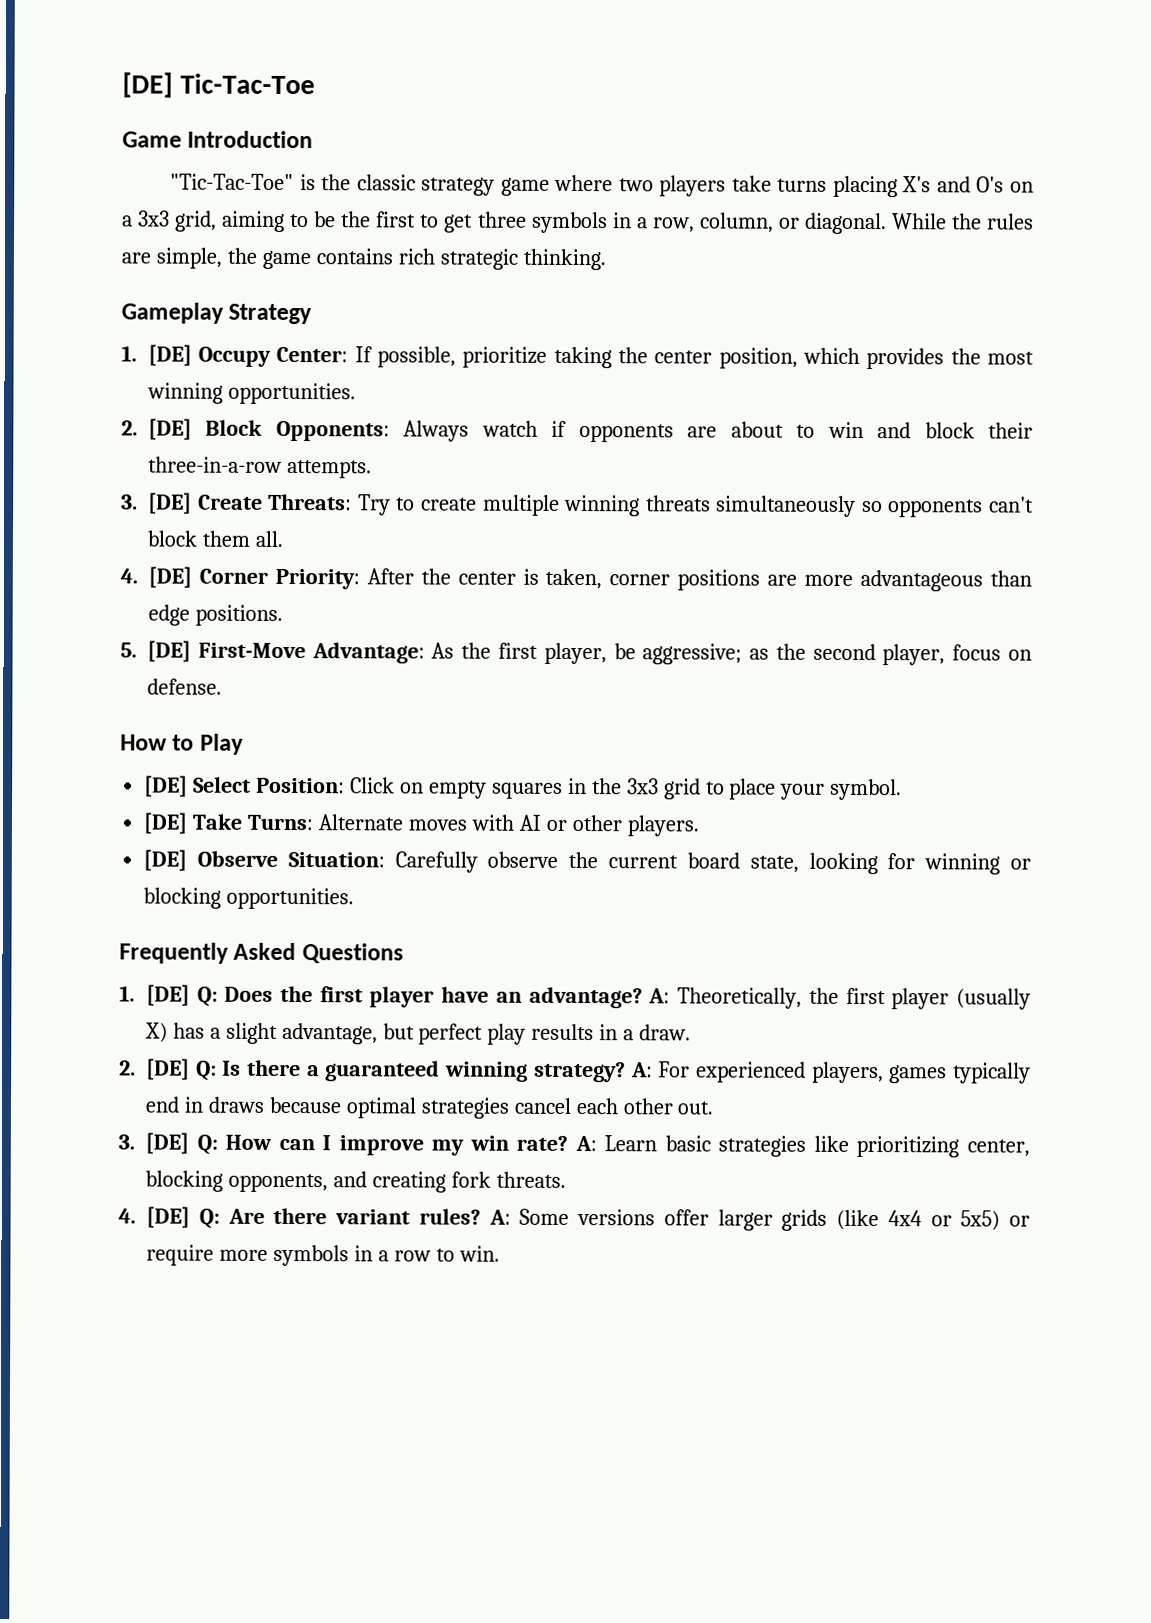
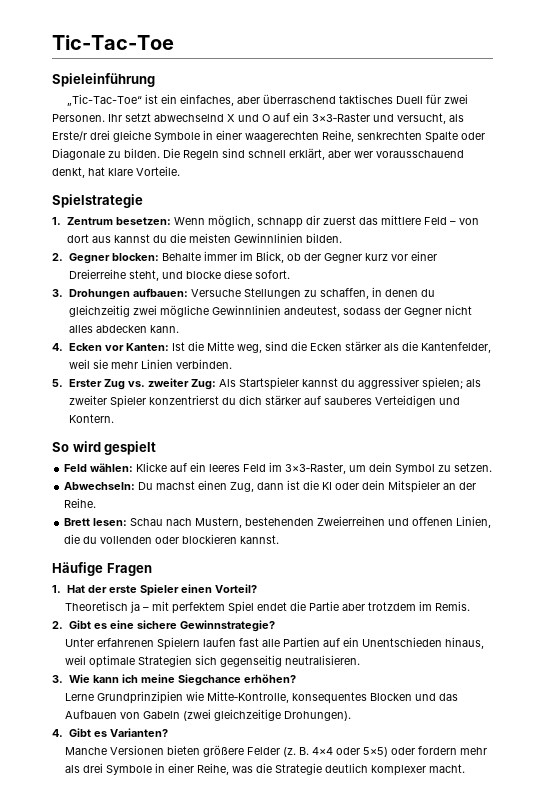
[122,72,173,98] [DE] -> (52, 42) none
[122,130,314,149] [169,173,1034,198] [122,210,1034,235] [121,247,606,271] [121,302,313,325] [121,344,1034,370] [146,382,356,405] [121,418,1033,443] [148,456,372,479] [121,492,1034,518] [147,530,283,547] [120,566,1032,592] [148,604,283,626] [120,640,1033,666] [147,678,222,695] [120,733,244,755] [144,775,903,801] [143,812,699,837] [143,849,1032,875] [143,887,355,910] [119,942,404,964] [119,984,1031,1010] [144,1022,692,1045] [119,1058,1032,1084] [145,1096,714,1119] [118,1132,1030,1158] [145,1170,566,1193] [118,1206,1030,1231] [146,1244,500,1267] Game Introduction // "Tic-Tac-Toe" is the classic strategy game where two players take turns placing X's and O's on a 3x3 grid, aiming to be the first to get three symbols in a row, column, or diagonal. While the rules are simple, the game contains rich strategic thinking. // Gameplay Strategy // 1. [DE] Occupy Center: If possible, prioritize taking the center position, which provides the most winning opportunities. // 2. [DE] Block Opponents: Always watch if opponents are about to win and block their three-in-a-row attempts. // 3. [DE] Create Threats: Try to create multiple winning threats simultaneously so opponents can't block them all. // 4. [DE] Corner Priority: After the center is taken, corner positions are more advantageous than edge positions. // 5. [DE] First-Move Advantage: As the first player, be aggressive; as the second player, focus on defense. // How to Play // [DE] Select Position: Click on empty squares in the 3x3 grid to place your symbol. // [DE] Take Turns: Alternate moves with AI or other players. // [DE] Observe Situation: Carefully observe the current board state, looking for winning or blocking opportunities. // Frequently Asked Questions // 1. [DE] Q: Does the first player have an advantage? A: Theoretically, the first player (usually X) has a slight advantage, but perfect play results in a draw. // 2. [DE] Q: Is there a guaranteed winning strategy? A: For experienced players, games typically end in draws because optimal strategies cancel each other out. // 3. [DE] Q: How can I improve my win rate? A: Learn basic strategies like prioritizing center, blocking opponents, and creating fork threats. // 4. [DE] Q: Are there variant rules? A: Some versions offer larger grids (like 4x4 or 5x5) or require more symbols in a row to win. -> [52,73,155,87] [67,94,469,106] [52,112,464,124] [52,130,485,143] [52,148,464,160] [52,166,180,178] [52,194,143,208] [52,215,479,228] [66,233,342,243] [52,251,437,264] [68,269,290,281] [52,287,435,300] [68,305,472,317] [68,325,179,333] [52,341,491,353] [68,359,232,369] [52,377,481,390] [68,395,460,408] [68,414,114,423] [52,441,157,455] [64,462,493,474] [64,480,477,493] [64,498,97,508] [64,516,492,528] [64,534,280,544] [52,562,152,576] [52,584,257,596] [64,601,470,614] [52,620,275,632] [64,637,484,650] [64,655,360,668] [52,674,296,686] [64,691,458,704] [64,709,351,721] [52,728,168,737] [64,745,487,757] [64,763,465,776] Spieleinführung // „Tic-Tac-Toe“ ist ein einfaches, aber überraschend taktisches Duell für zwei Personen. Ihr setzt abwechselnd X und O auf ein 3×3‑Raster und versucht, als Erste/r drei gleiche Symbole in einer waagerechten Reihe, senkrechten Spalte oder Diagonale zu bilden. Die Regeln sind schnell erklärt, aber wer vorausschauend denkt, hat klare Vorteile. // Spielstrategie // 1. Zentrum besetzen: Wenn möglich, schnapp dir zuerst das mittlere Feld – von dort aus kannst du die meisten Gewinnlinien bilden. // 2. Gegner blocken: Behalte immer im Blick, ob der Gegner kurz vor einer Dreierreihe steht, und blocke diese sofort. // 3. Drohungen aufbauen: Versuche Stellungen zu schaffen, in denen du gleichzeitig zwei mögliche Gewinnlinien andeutest, sodass der Gegner nicht alles abdecken kann. // 4. Ecken vor Kanten: Ist die Mitte weg, sind die Ecken stärker als die Kantenfelder, weil sie mehr Linien verbinden. // 5. Erster Zug vs. zweiter Zug: Als Startspieler kannst du aggressiver spielen; als zweiter Spieler konzentrierst du dich stärker auf sauberes Verteidigen und Kontern. // So wird gespielt // Feld wählen: Klicke auf ein leeres Feld im 3×3‑Raster, um dein Symbol zu setzen. // Abwechseln: Du machst einen Zug, dann ist die KI oder dein Mitspieler an der Reihe. // Brett lesen: Schau nach Mustern, bestehenden Zweierreihen und offenen Linien, die du vollenden oder blockieren kannst. // Häufige Fragen // 1. Hat der erste Spieler einen Vorteil? // Theoretisch ja – mit perfektem Spiel endet die Partie aber trotzdem im Remis. // 2. Gibt es eine sichere Gewinnstrategie? // Unter erfahrenen Spielern laufen fast alle Partien auf ein Unentschieden hinaus, weil optimale Strategien sich gegenseitig neutralisieren. // 3. Wie kann ich meine Siegchance erhöhen? // Lerne Grundprinzipien wie Mitte‑Kontrolle, konsequentes Blocken und das Aufbauen von Gabeln (zwei gleichzeitige Drohungen). // 4. Gibt es Varianten? // Manche Versionen bieten größere Felder (z. B. 4×4 oder 5×5) oder fordern mehr als drei Symbole in einer Reihe, was die Strategie deutlich komplexer macht.

